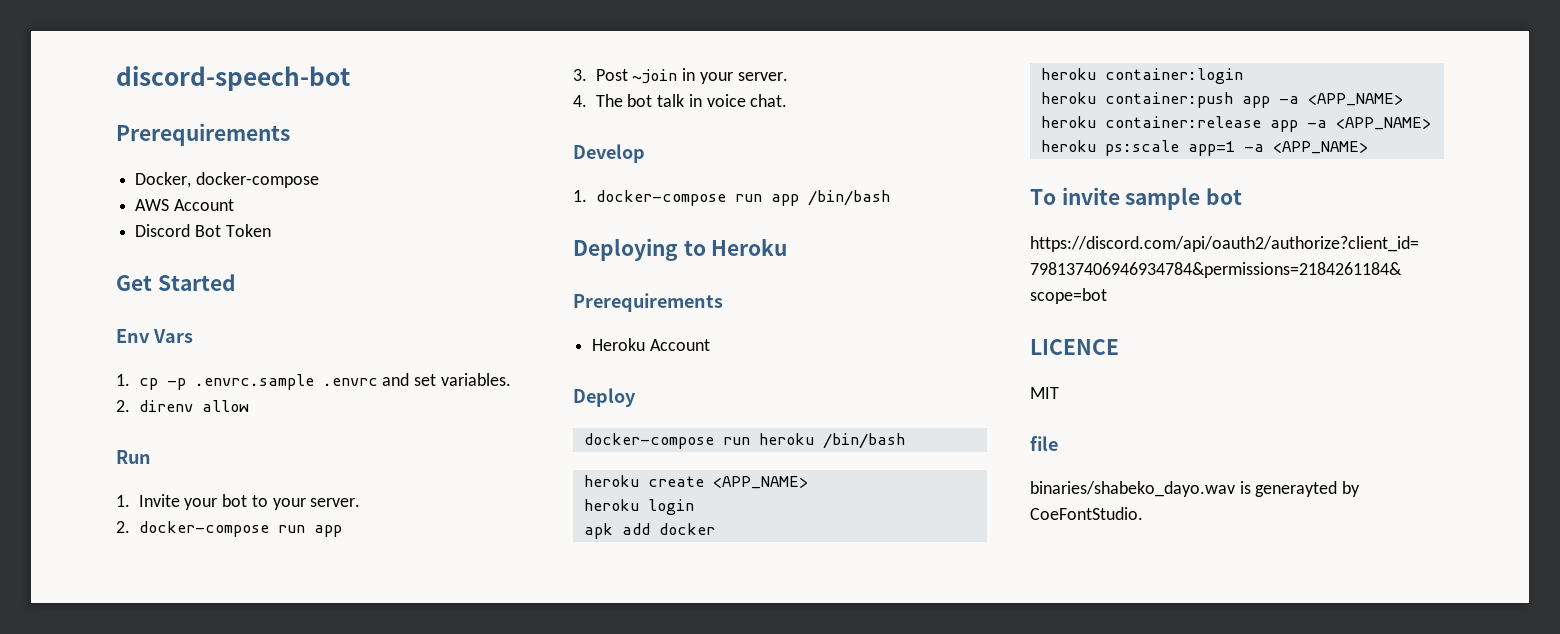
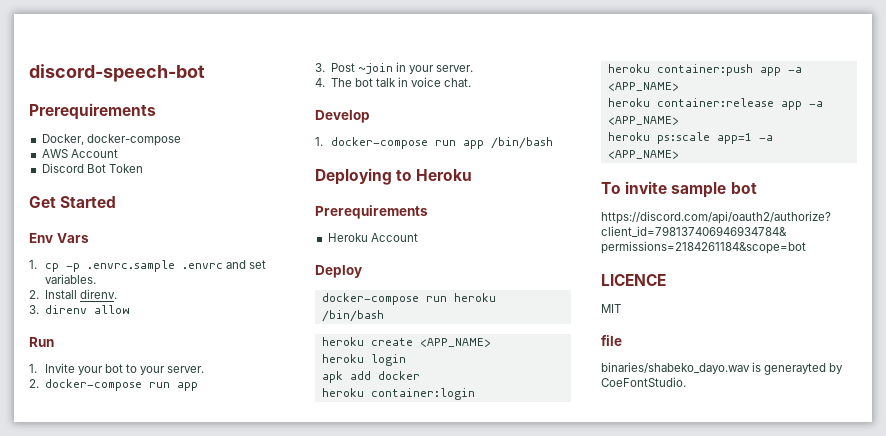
(130, 406) none -> [44,289,118,299] [29,305,39,314] Install direnv. // 3.

